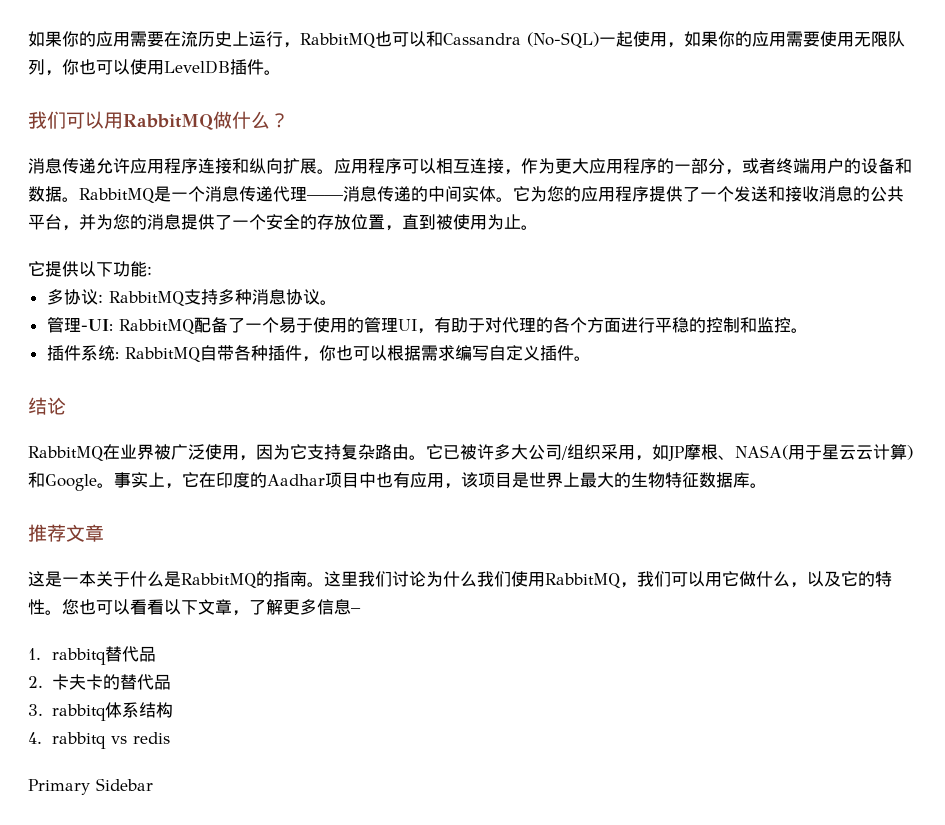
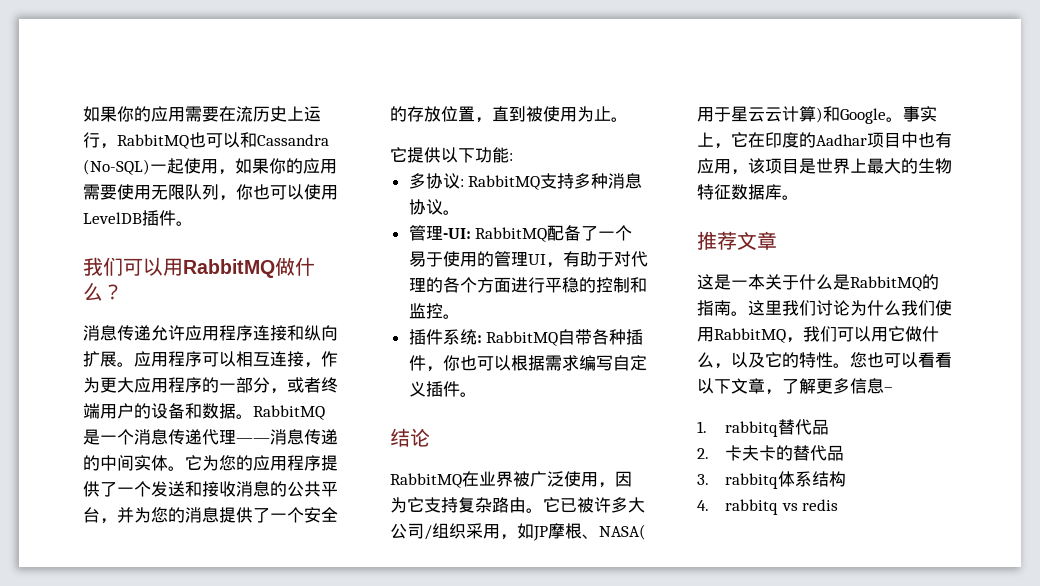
[28,778,153,795] // Primary Sidebar -> (839, 505) none

